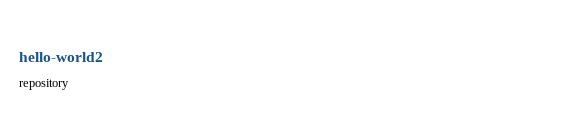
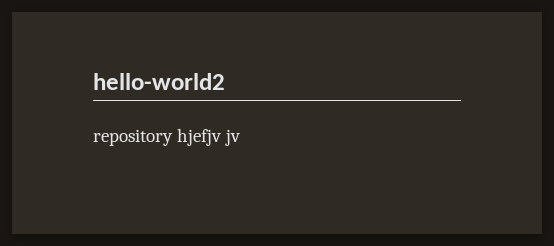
(69, 84) none -> [177,128,242,146] hjefjv jv

